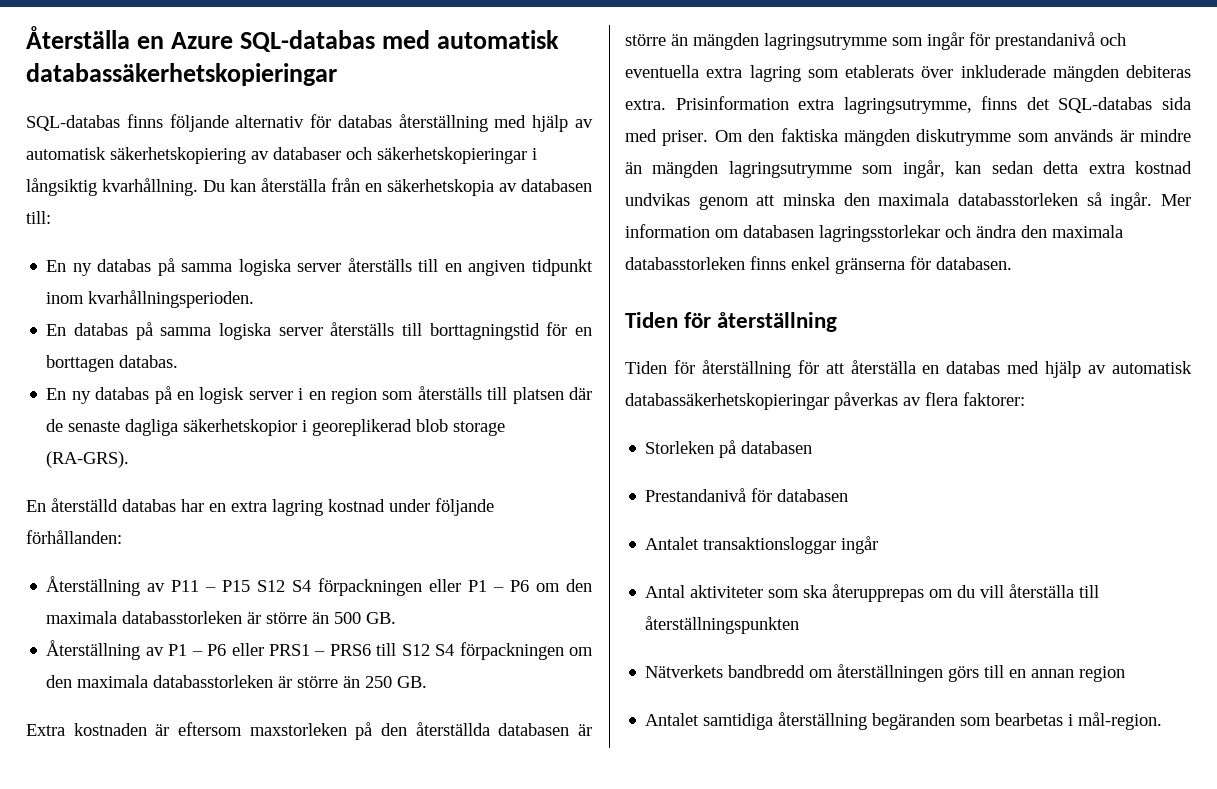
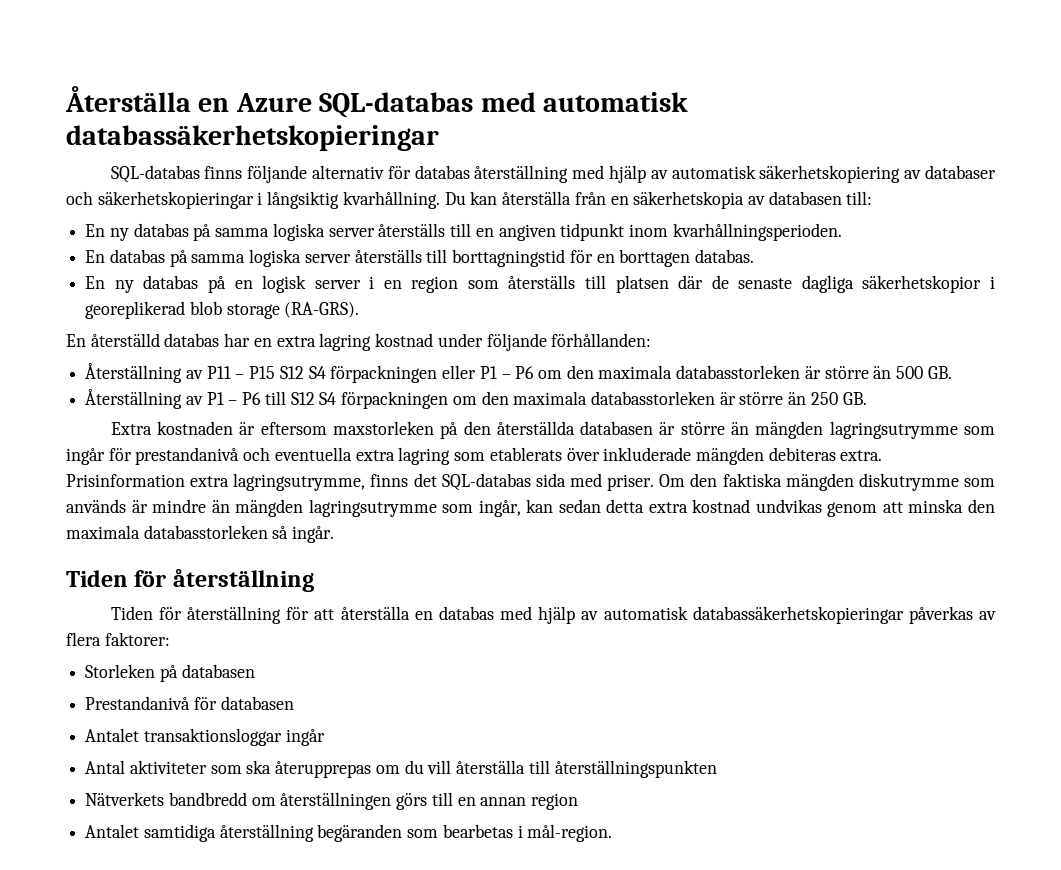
[231,643,371,656] eller PRS1 – PRS6 -> (262, 398) none
[1161,194,1191,206] [625,224,1123,242] [625,256,1012,274] Mer information om databasen lagringsstorlekar och ändra den maximala databasstorleken finns enkel gränserna för databasen. -> (335, 534) none

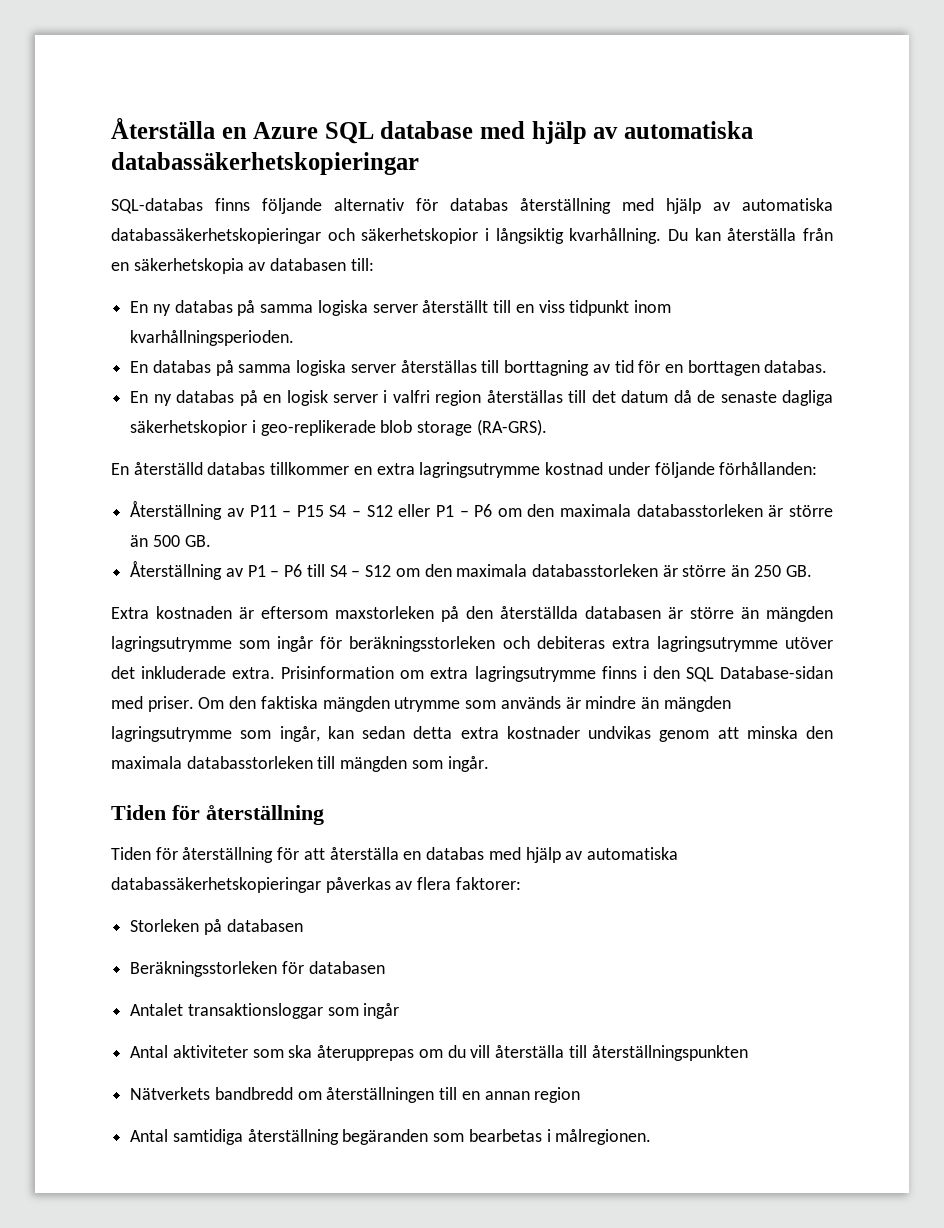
[319,92,689,118] SQL-databas med automatisk -> [324,121,753,144] SQL database med hjälp av automatiska
[671,165,997,183] [66,191,254,209] automatisk säkerhetskopiering av databaser och säkerhetskopieringar -> [742,198,833,211] [111,228,479,244] automatiska databassäkerhetskopieringar och säkerhetskopior
[378,223,556,241] återställs till en angiven -> [422,300,565,313] återställt till en viss
[354,249,566,267] återställs till borttagningstid -> [400,360,634,376] återställas till borttagning av tid
[383,275,704,293] en region som återställs till platsen där -> [392,390,692,406] valfri region återställas till det datum då
[85,301,186,319] georeplikerad -> [260,420,376,436] geo-replikerade
[224,333,251,347] har -> [270,462,350,475] tillkommer
[319,333,372,351] lagring -> [419,462,541,478] lagringsutrymme
[279,365,438,383] S12 S4 förpackningen -> [329,505,393,517] S4 – S12
[290,391,449,409] S12 S4 förpackningen -> [329,565,392,577] S4 – S12
[135,447,883,465] [66,473,566,491] prestandanivå och eventuella extra lagring som etablerats över inkluderade mängden debiteras extra. Prisinformation extra lagringsutrymme, finns det SQL-databas sida -> [349,636,833,652] [111,666,833,682] beräkningsstorleken och debiteras extra lagringsutrymme utöver det inkluderade extra. Prisinformation om extra lagringsutrymme finns i den SQL Database-sidan
[858,473,959,491] diskutrymme -> [394,697,461,712] utrymme
[692,499,751,513] kostnad -> [506,726,580,739] kostnader
[272,526,289,539] så -> [317,756,443,772] till mängden som
[603,606,688,620] automatisk -> [586,847,678,860] automatiska
[85,696,191,710] Prestandanivå -> [130,961,278,977] Beräkningsstorleken
(282, 737) none -> [327,1007,359,1016] som
[396,793,428,810] görs -> (435, 1095) none
[85,824,140,838] Antalet -> [130,1129,169,1142] Antal
[527,824,613,842] mål-region. -> [555,1129,652,1145] målregionen.

